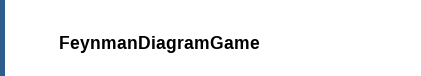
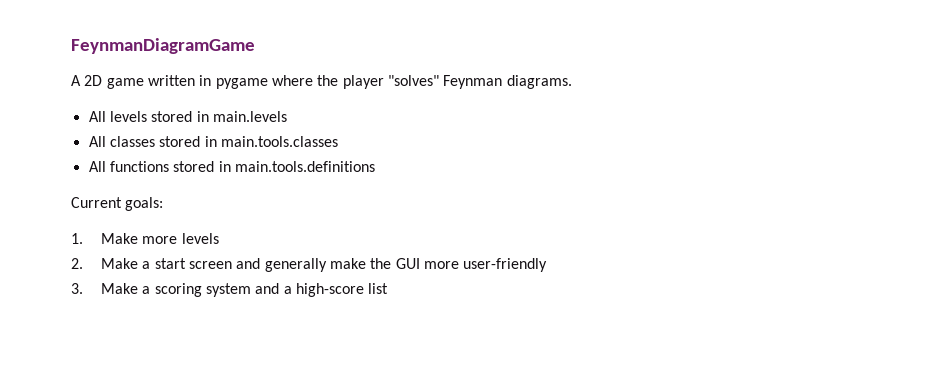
(260, 44) none -> [71,75,572,89] [88,111,287,122] [88,136,338,147] [88,161,375,172] [71,197,164,211] [71,233,219,244] [71,258,548,272] [71,283,389,297] // A 2D game written in pygame where the player "solves" Feynman diagrams. // All levels stored in main.levels // All classes stored in main.tools.classes // All functions stored in main.tools.definitions // Current goals: // 1. Make more levels // 2. Make a start screen and generally make the GUI more user-friendly // 3. Make a scoring system and a high-score list

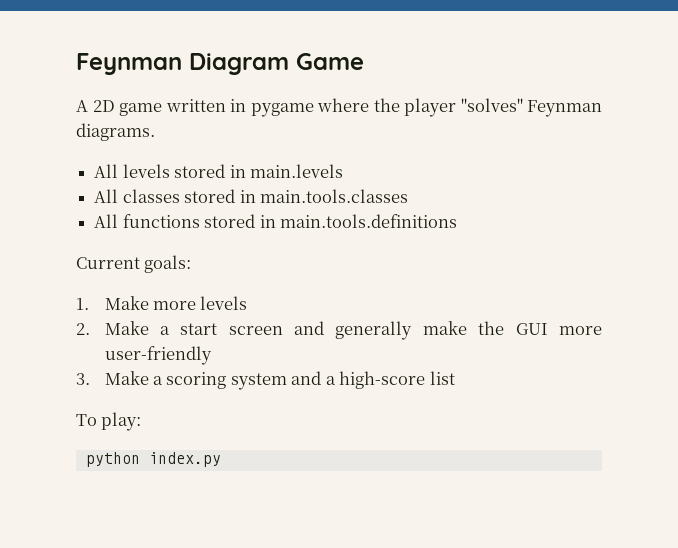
[71,38,255,54] FeynmanDiagramGame -> [76,53,364,75] Feynman Diagram Game
(389, 288) none -> [76,412,142,431] [85,452,221,467] // To play: // python index.py

